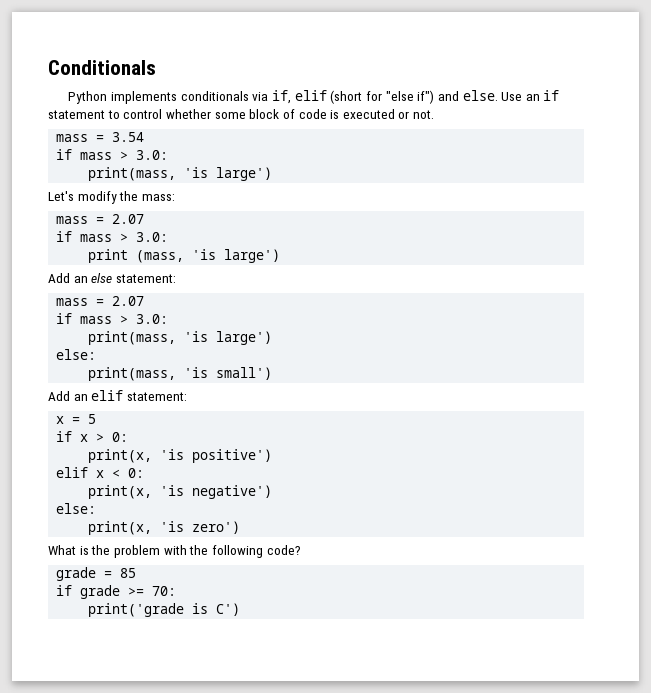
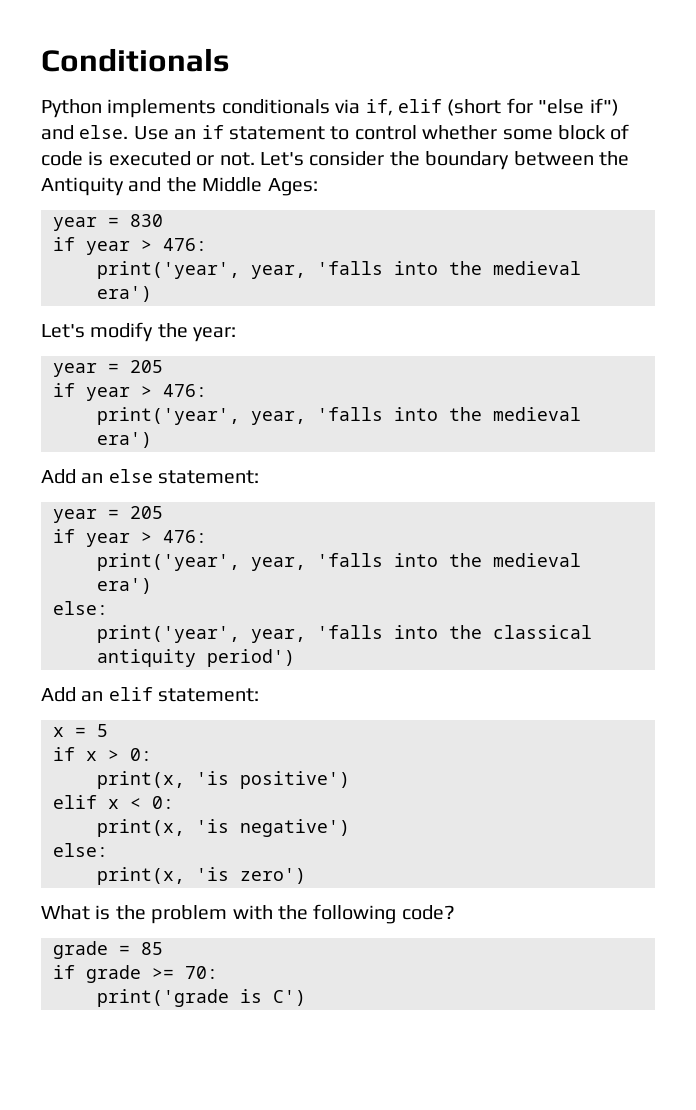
[56,132,145,142] [56,149,169,160] [88,167,273,181] [48,191,175,204] [56,214,145,224] [56,231,169,242] [88,249,281,263] [48,273,176,283] [56,296,145,306] [56,313,169,324] [88,331,273,345] [56,349,97,360] [88,367,273,381] // mass = 3.54 // if mass > 3.0: // print(mass, 'is large') // Let's modify the mass: // mass = 2.07 // if mass > 3.0: // print (mass, 'is large') // Add an else statement: // mass = 2.07 // if mass > 3.0: // print(mass, 'is large') // else: // print(mass, 'is small') -> [260,151,629,170] [41,177,318,196] [53,214,163,231] [53,237,207,255] [97,261,581,279] [97,286,152,302] [41,322,237,342] [53,360,163,377] [53,383,207,401] [97,407,581,425] [97,432,152,448] [41,469,260,484] [53,506,163,523] [53,529,207,547] [97,553,581,571] [97,578,152,594] [53,601,108,615] [97,625,592,643] [97,649,295,667] Let's consider the boundary between the Antiquity and the Middle Ages: // year = 830 // if year > 476: // print('year', year, 'falls into the medieval era') // Let's modify the year: // year = 205 // if year > 476: // print('year', year, 'falls into the medieval era') // Add an else statement: // year = 205 // if year > 476: // print('year', year, 'falls into the medieval era') // else: // print('year', year, 'falls into the classical antiquity period')

